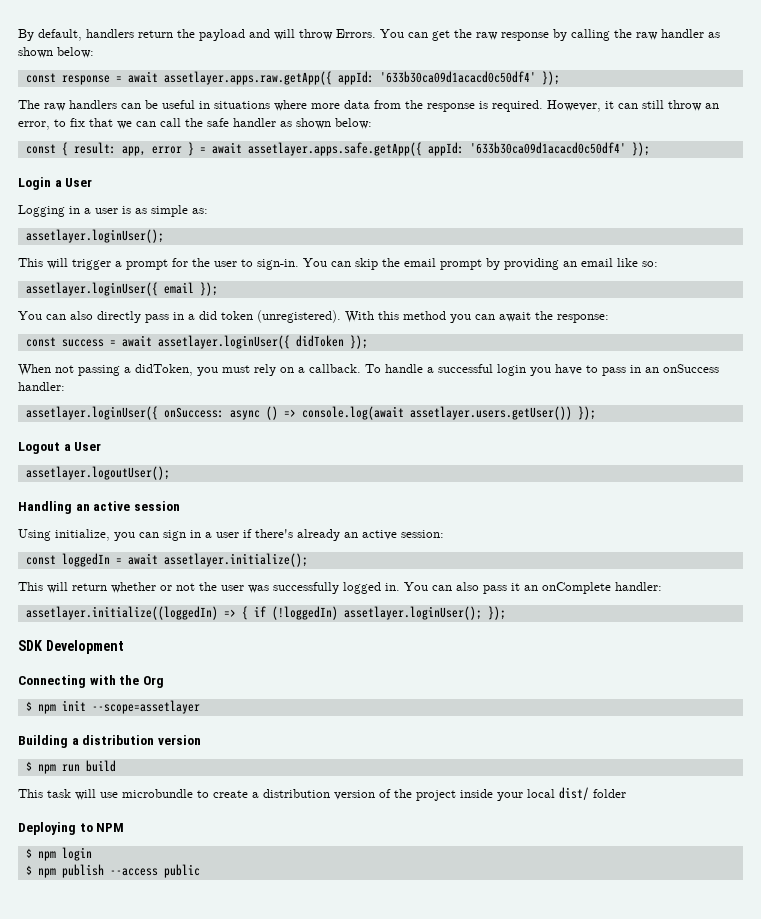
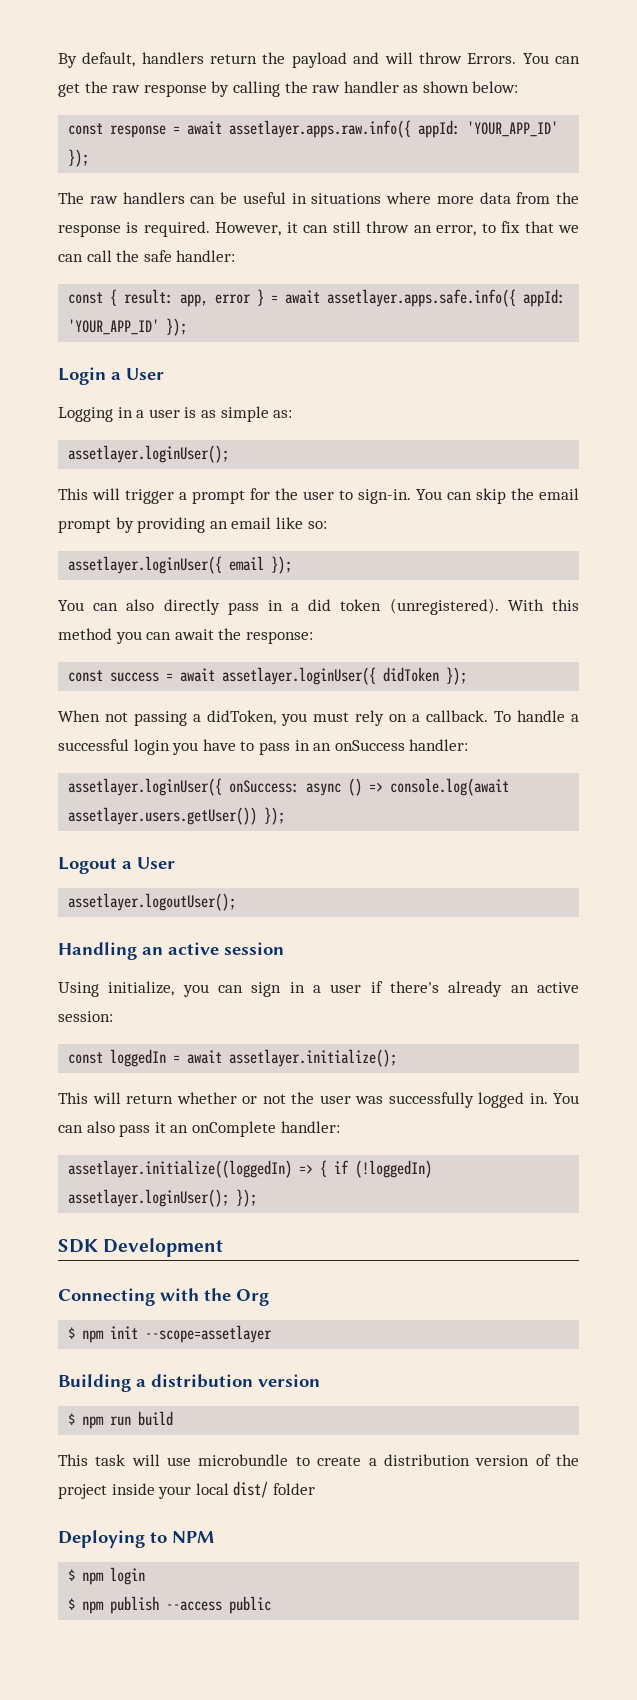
[163,71,536,85] assetlayer.apps.raw.getApp({ appId: '633b30ca09d1acacd0c50df4' -> [229,120,559,138] assetlayer.apps.raw.info({ appId: 'YOUR_APP_ID'
[233,118,372,129] handler as shown below: -> [176,250,236,262] handler:
[247,142,626,156] assetlayer.apps.safe.getApp({ appId: '633b30ca09d1acacd0c50df4' -> [327,289,566,307] [68,319,160,335] assetlayer.apps.safe.info({ appId: 'YOUR_APP_ID'

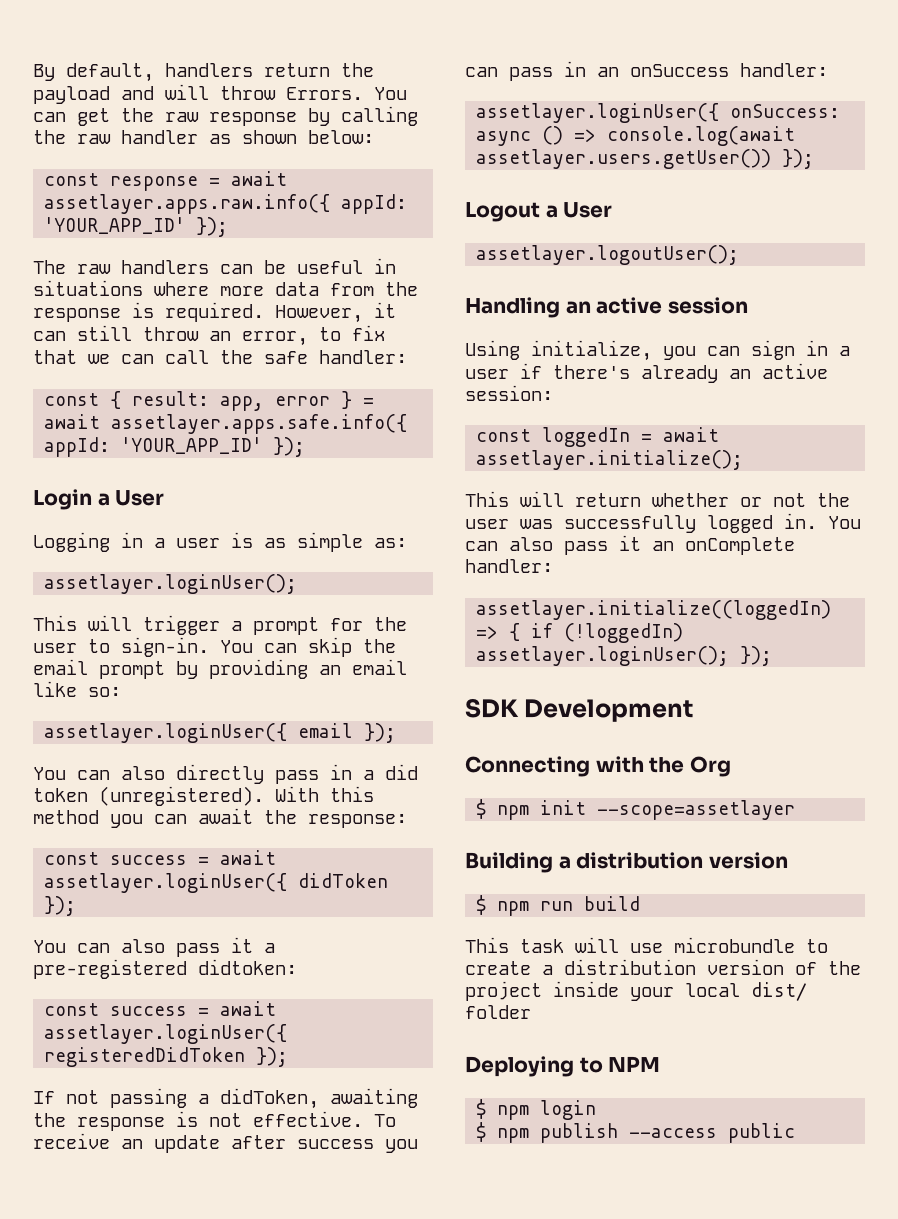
[58,710,579,726] [58,739,255,755] When not passing a didToken, you must rely on a callback. To handle a successful login you have to -> [33,937,275,957] [33,959,297,979] [44,1001,277,1016] [44,1024,288,1044] [44,1047,289,1067] [33,1088,418,1109] [33,1111,396,1131] [33,1133,418,1153] [465,67,498,77] You can also pass it a pre-registered didtoken: // const success = await assetlayer.loginUser({ registeredDidToken }); // If not passing a didToken, awaiting the response is not effective. To receive an update after success you can

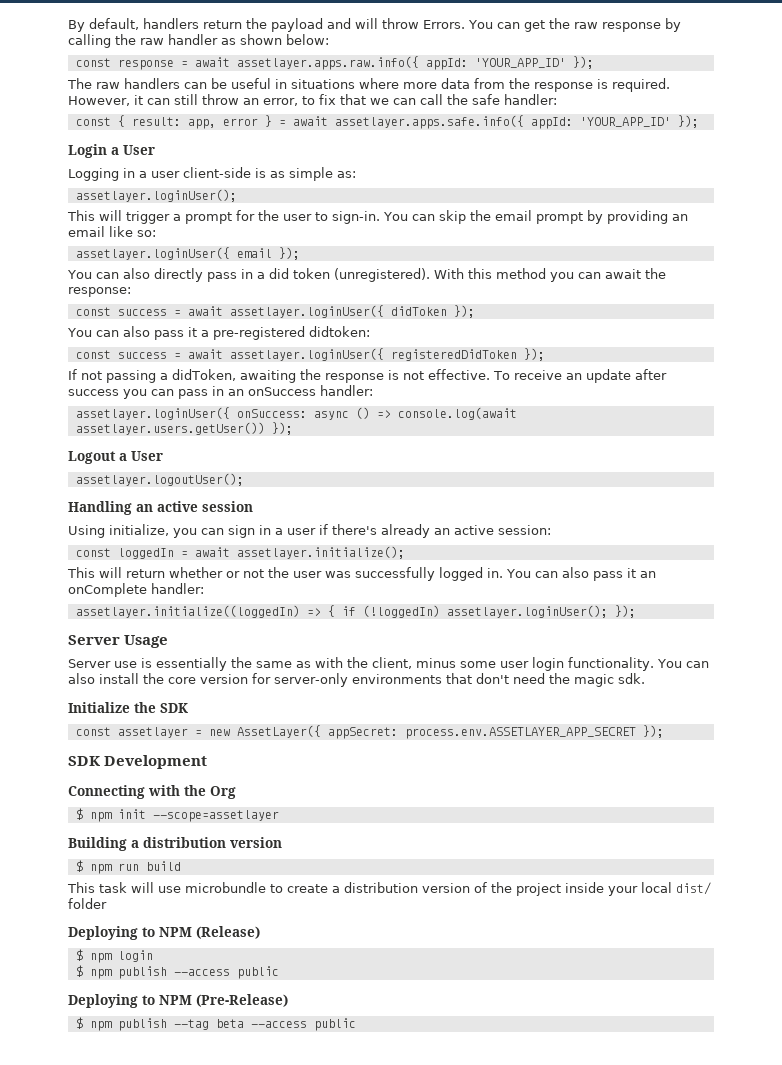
(220, 543) none -> [183,167,251,178] client-side
(773, 656) none -> [68,635,169,648] [68,657,709,671] [68,673,645,687] [68,702,188,713] [75,725,664,739] // Server Usage // Server use is essentially the same as with the client, minus some user login functionality. You can also install the core version for server-only environments that don't need the magic sdk. // Initialize the SDK // const assetlayer = new AssetLayer({ appSecret: process.env.ASSETLAYER_APP_SECRET });
(661, 1064) none -> [196,926,260,939] (Release)
(796, 1133) none -> [68,994,288,1008] [75,1017,356,1031] // Deploying to NPM (Pre-Release) // $ npm publish --tag beta --access public

